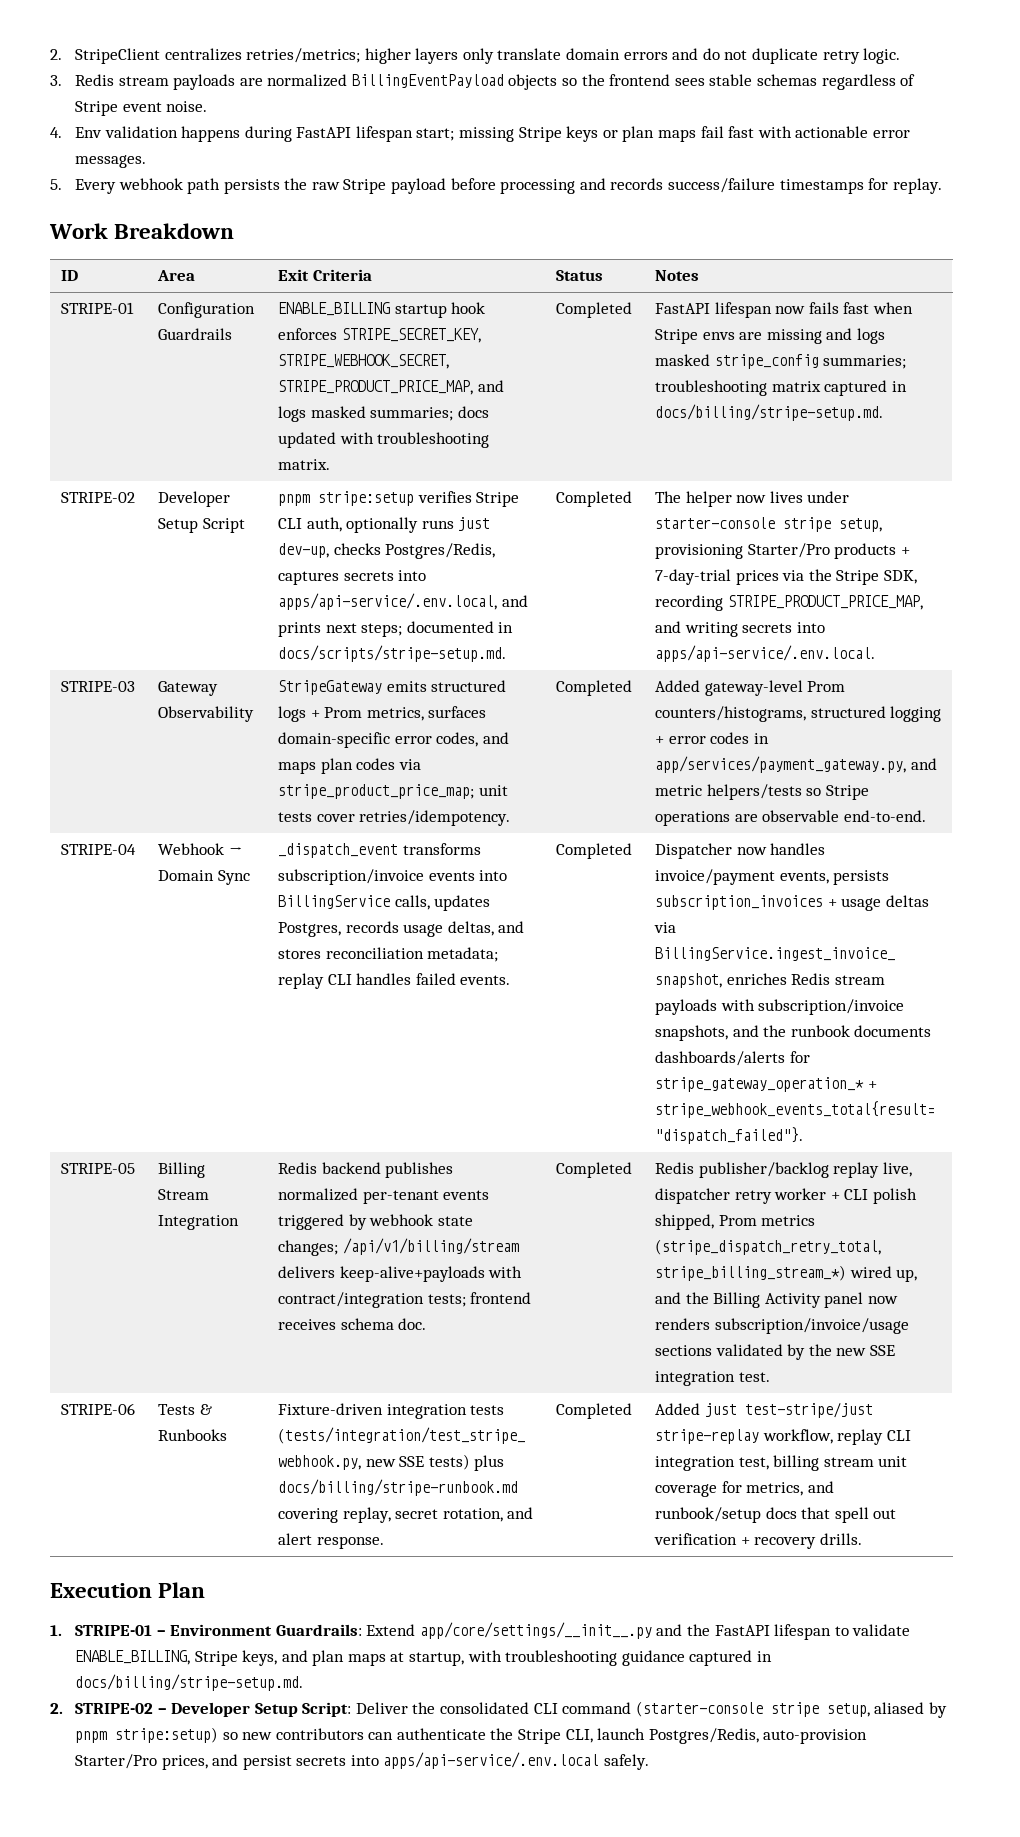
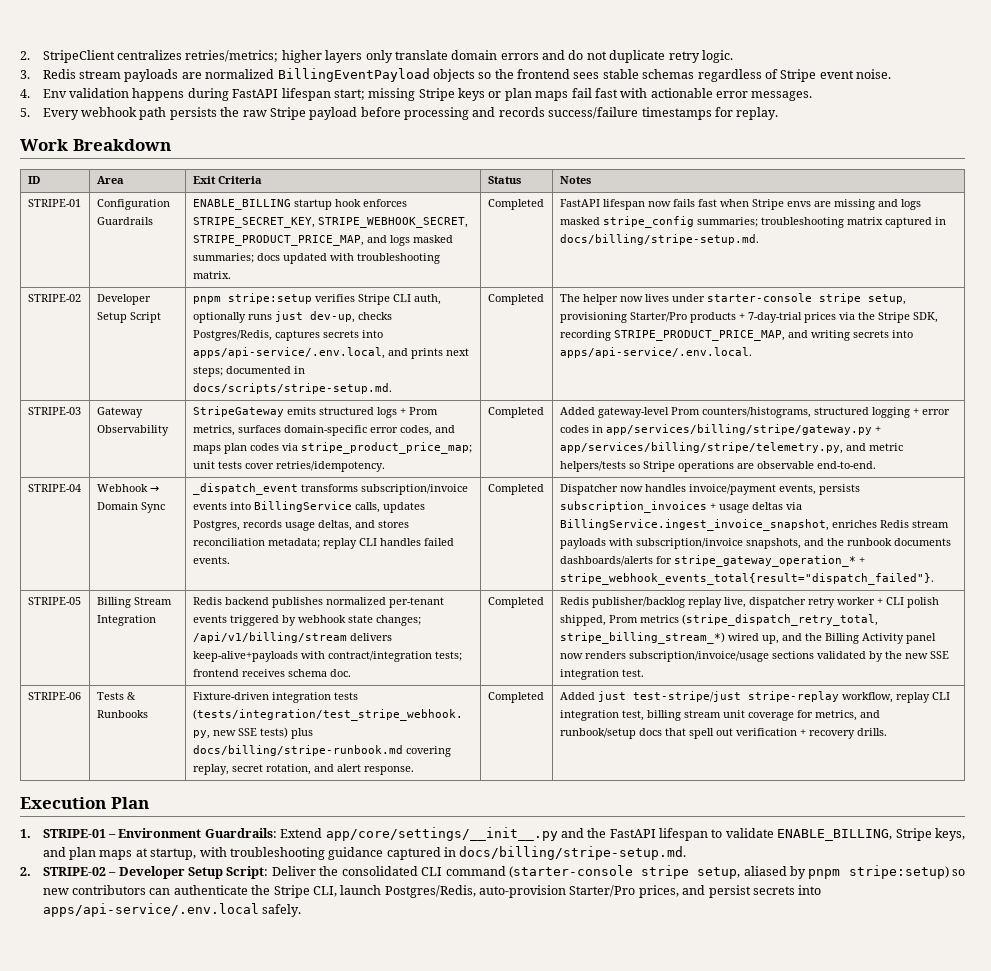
[655,756,907,773] app/services/payment_gateway.py, -> [605,424,881,435] [559,442,843,454] app/services/billing/stripe/gateway.py + app/services/billing/stripe/telemetry.py,

